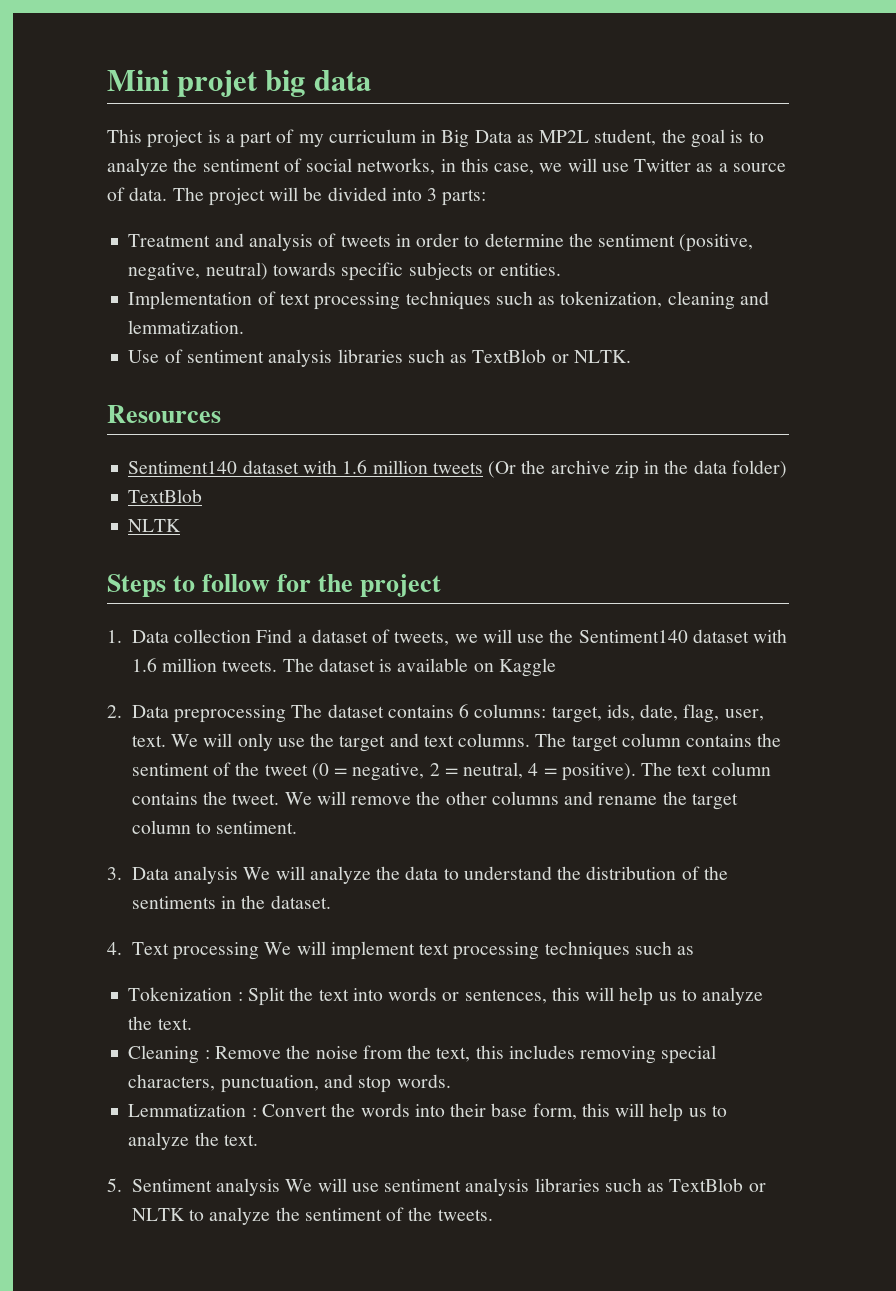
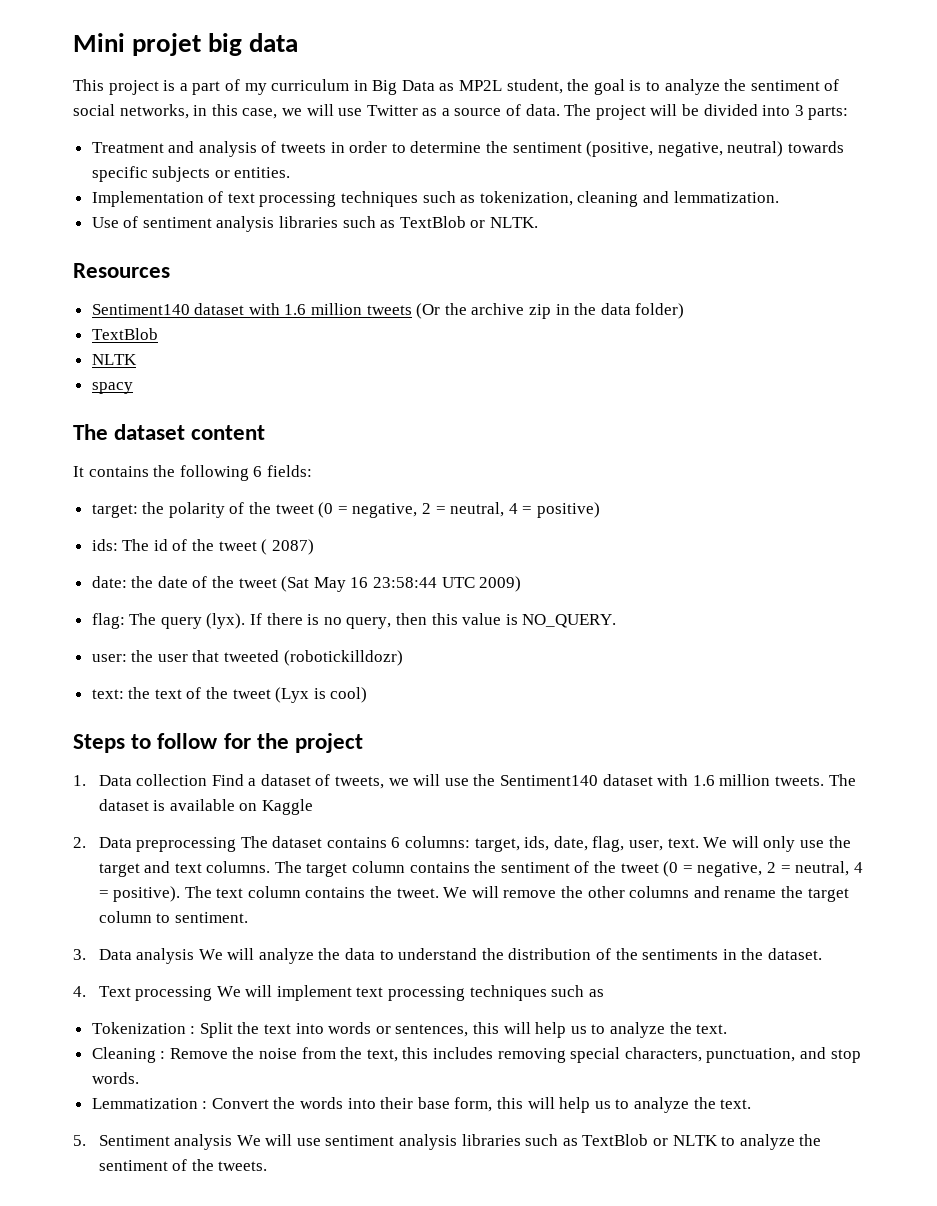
(182, 525) none -> [91,382,133,394] [73,424,266,440] [73,465,312,481] [91,502,600,518] [91,539,314,555] [91,576,522,592] [91,613,617,629] [91,650,403,666] [91,687,368,703] // spacy // The dataset content // It contains the following 6 fields: // target: the polarity of the tweet (0 = negative, 2 = neutral, 4 = positive) // ids: The id of the tweet ( 2087) // date: the date of the tweet (Sat May 16 23:58:44 UTC 2009) // flag: The query (lyx). If there is no query, then this value is NO_QUERY. // user: the user that tweeted (robotickilldozr) // text: the text of the tweet (Lyx is cool)

